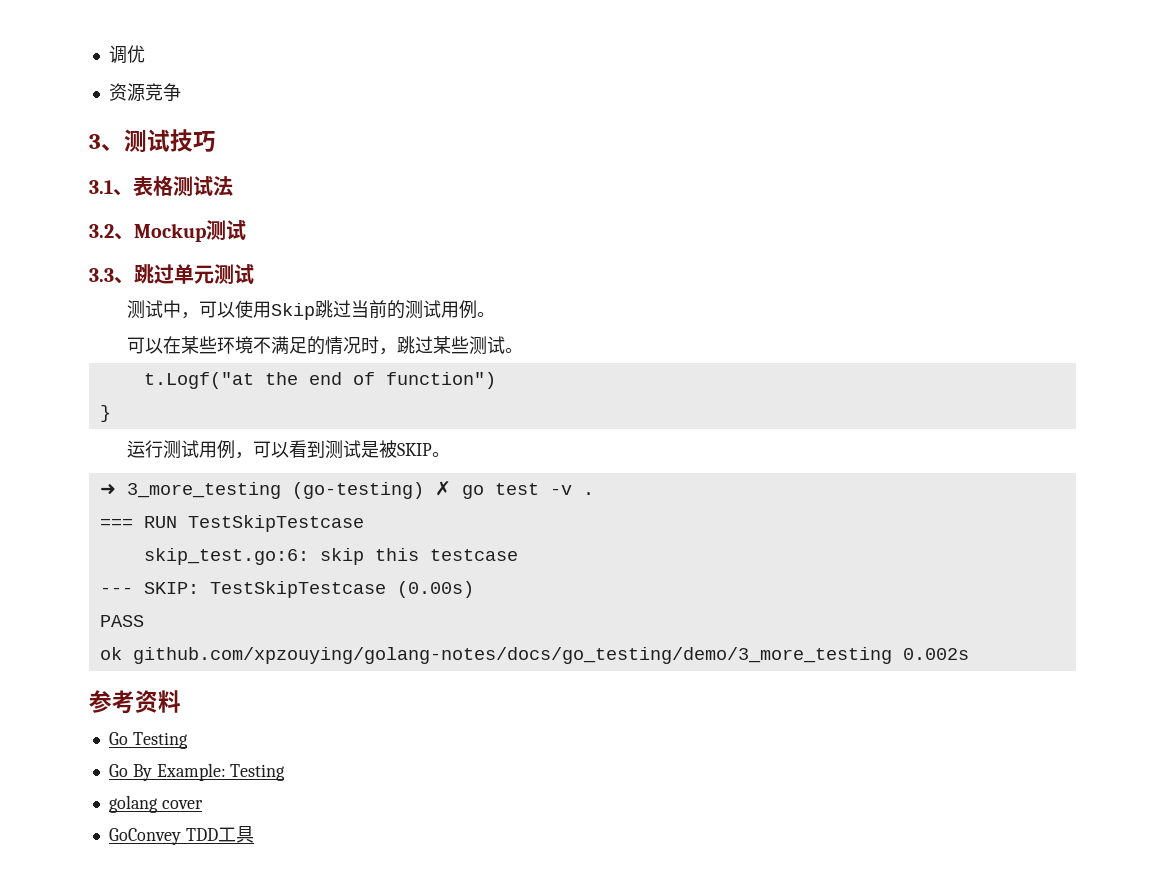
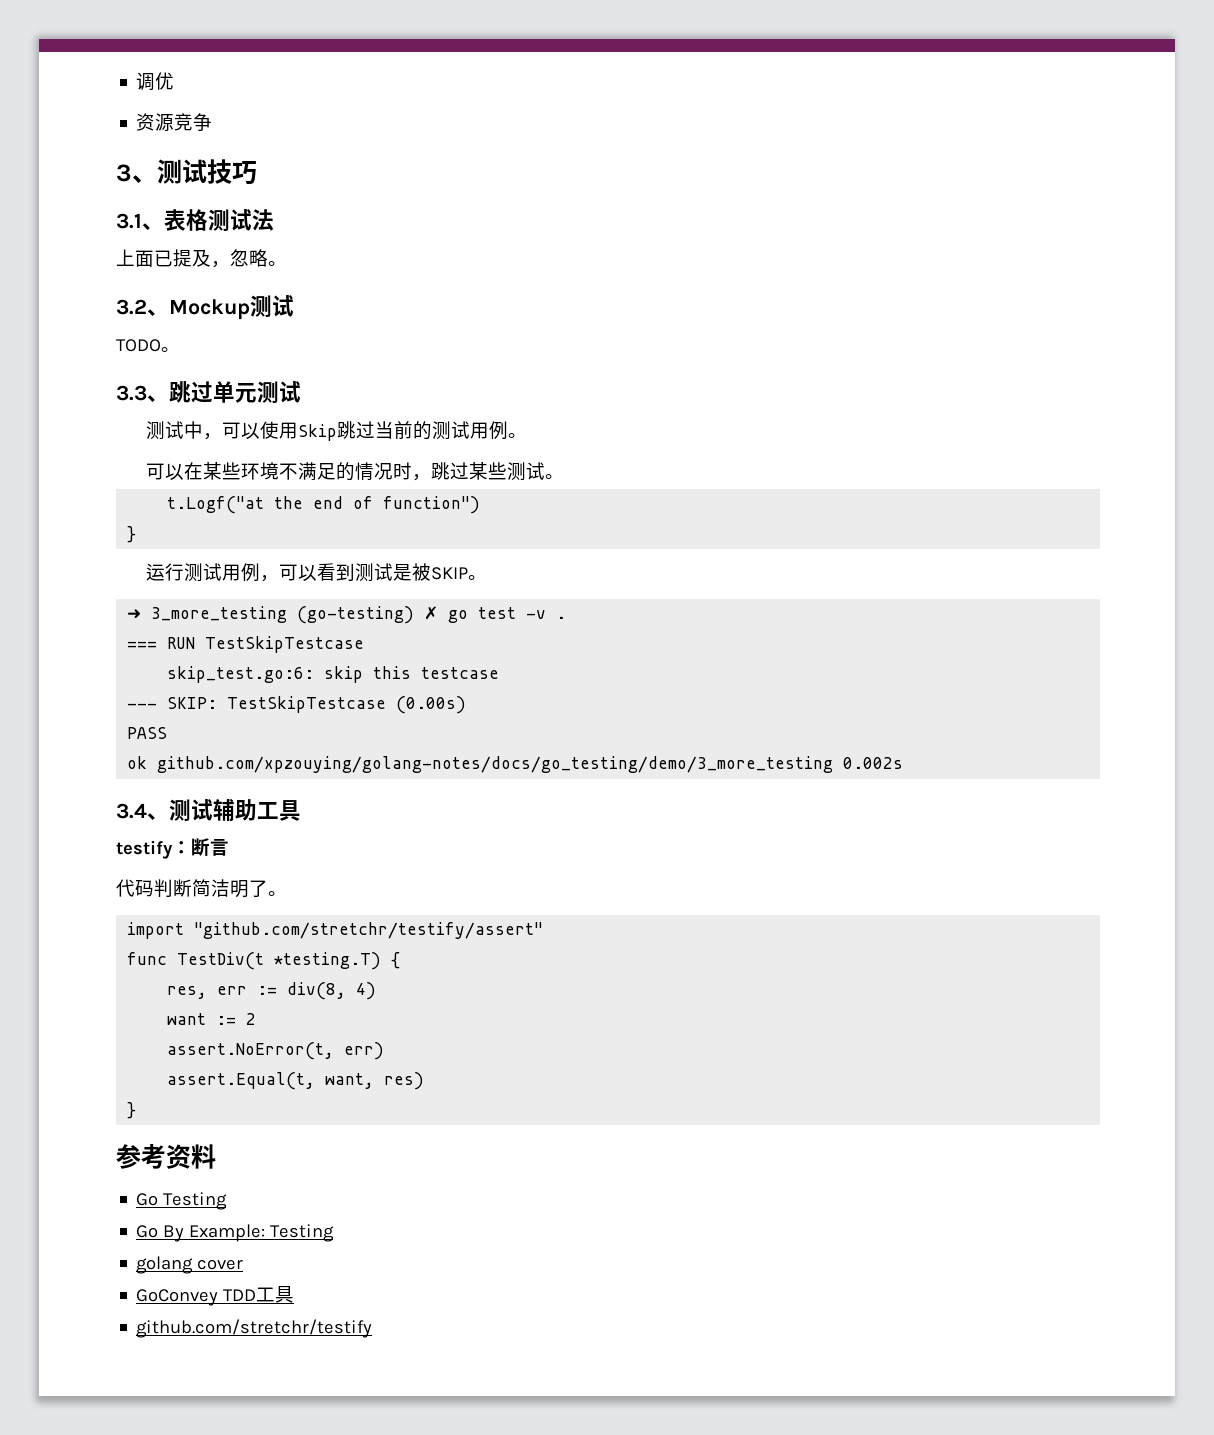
(233, 186) none -> [116,249,287,268] // 上面已提及，忽略。
(246, 230) none -> [116,339,180,352] // TODO。
(969, 654) none -> [116,798,301,821] [116,838,229,859] [116,879,287,898] [127,922,544,939] [127,952,401,970] [167,982,377,1000] [167,1013,257,1025] [167,1042,385,1060] [167,1072,425,1090] [127,1102,137,1119] // 3.4、测试辅助工具 // testify：断言 // 代码判断简洁明了。 // import "github.com/stretchr/testify/assert" // func TestDiv(t *testing.T) { // res, err := div(8, 4) // want := 2 // assert.NoError(t, err) // assert.Equal(t, want, res) // }
(254, 834) none -> [136,1319,373,1338] // github.com/stretchr/testify

